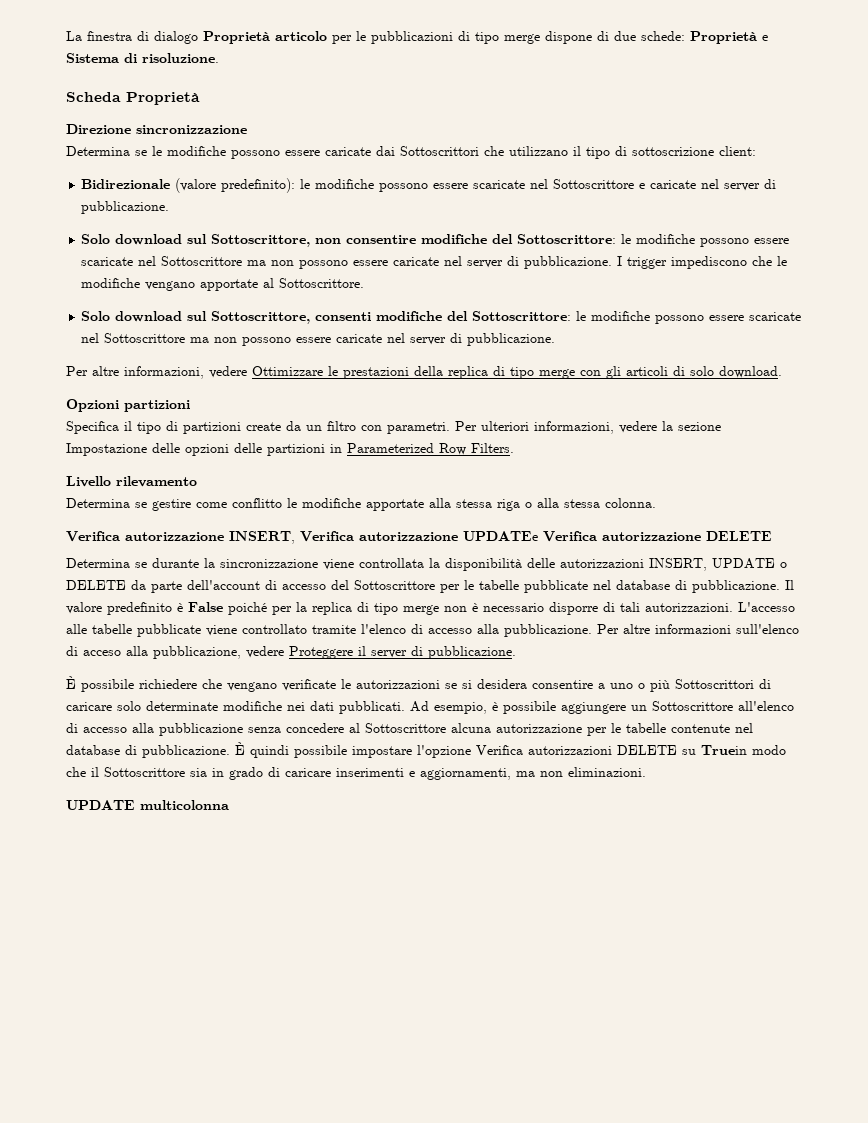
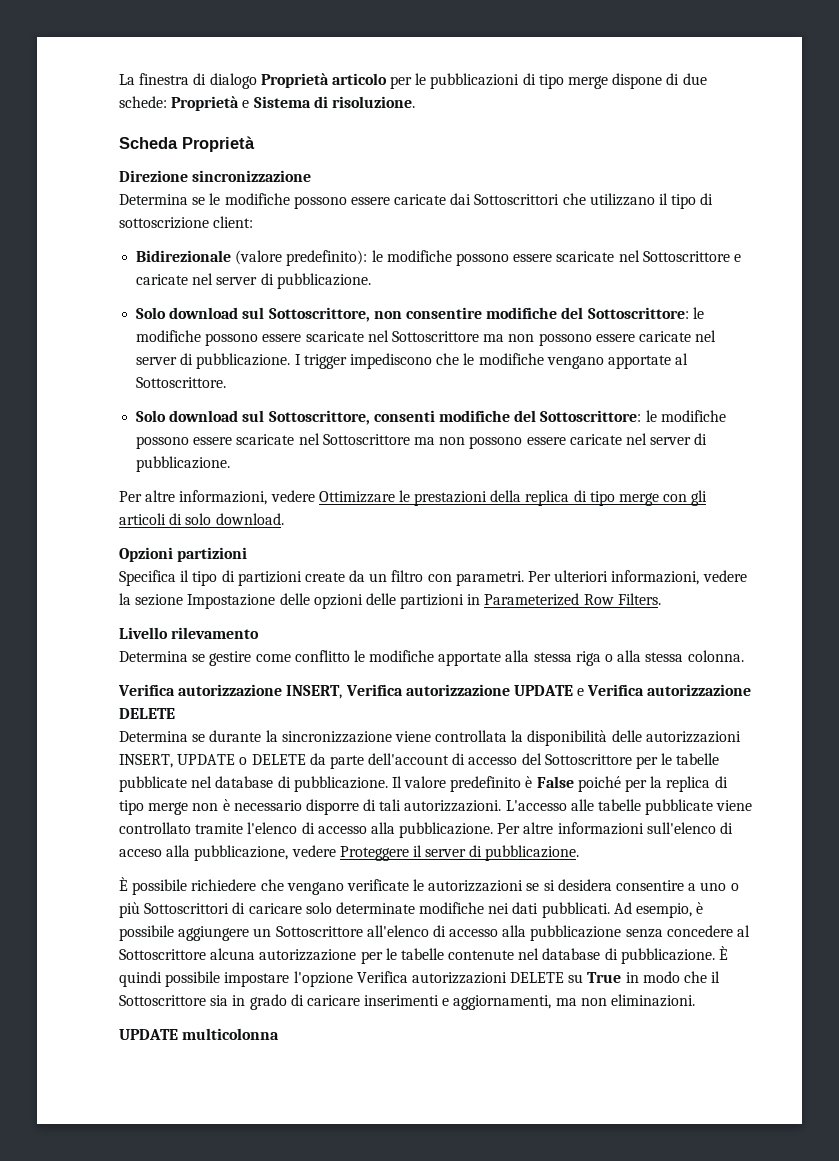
[463,531,538,541] UPDATEe -> [513,685,585,696] UPDATE e
[701,745,747,755] Truein -> [587,972,639,983] True in

